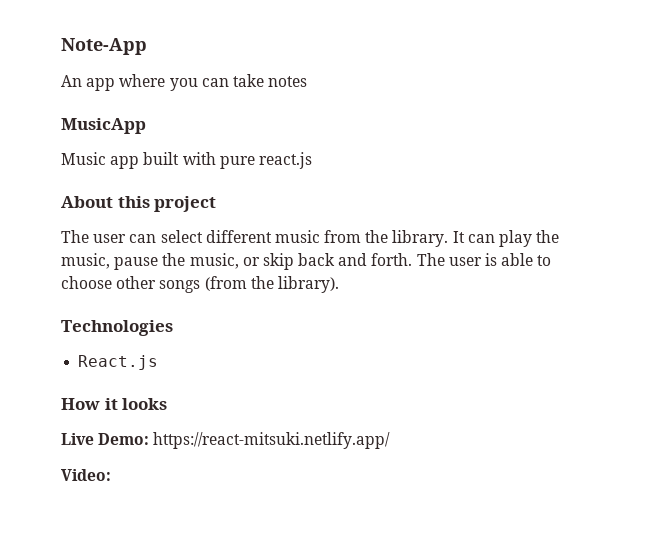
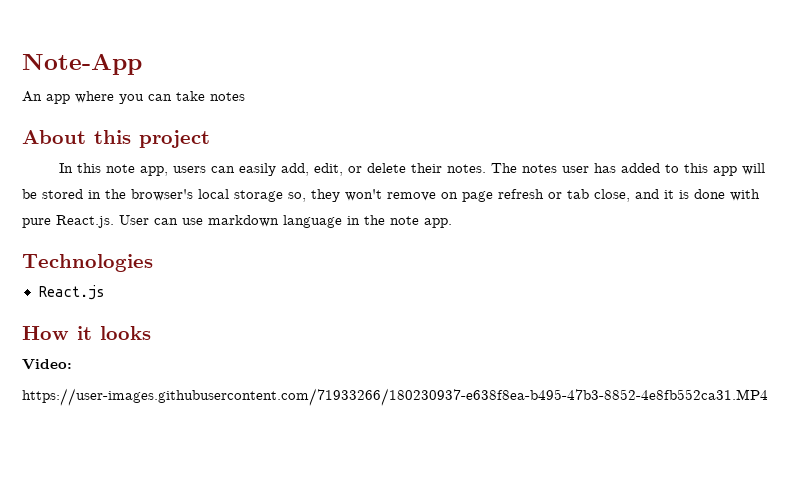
[61,118,146,134] [61,152,312,169] [61,196,217,212] [61,230,560,247] [61,253,552,270] [61,276,339,293] MusicApp // Music app built with pure react.js // About this project // The user can select different music from the library. It can play the music, pause the music, or skip back and forth. The user is able to choose other songs (from the library). -> [22,130,210,148] [59,163,766,176] [22,189,760,202] [22,215,452,228] About this project // In this note app, users can easily add, edit, or delete their notes. The notes user has added to this app will be stored in the browser's local storage so, they won't remove on page refresh or tab close, and it is done with pure React.js. User can use markdown language in the note app.
[61,432,391,449] [61,469,111,481] Live Demo: https://react-mitsuki.netlify.app/ // Video: -> [22,359,72,370] [22,388,768,406] Video: // https://user-images.githubusercontent.com/71933266/180230937-e638f8ea-b495-47b3-8852-4e8fb552ca31.MP4

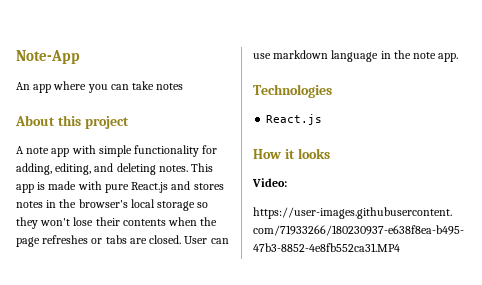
[59,163,766,176] [22,189,83,199] In this note app, users can easily add, edit, or delete their notes. The notes user has added to this app will be stored -> [16,145,218,157] [16,163,214,175] [16,181,224,193] [16,201,43,208] A note app with simple functionality for adding, editing, and deleting notes. This app is made with pure React.js and stores notes
[288,192,306,202] so, -> [197,202,209,208] so
[387,189,760,202] [22,215,114,228] remove on page refresh or tab close, and it is done with pure React.js. -> [73,217,218,226] [16,235,182,247] lose their contents when the page refreshes or tabs are closed.

